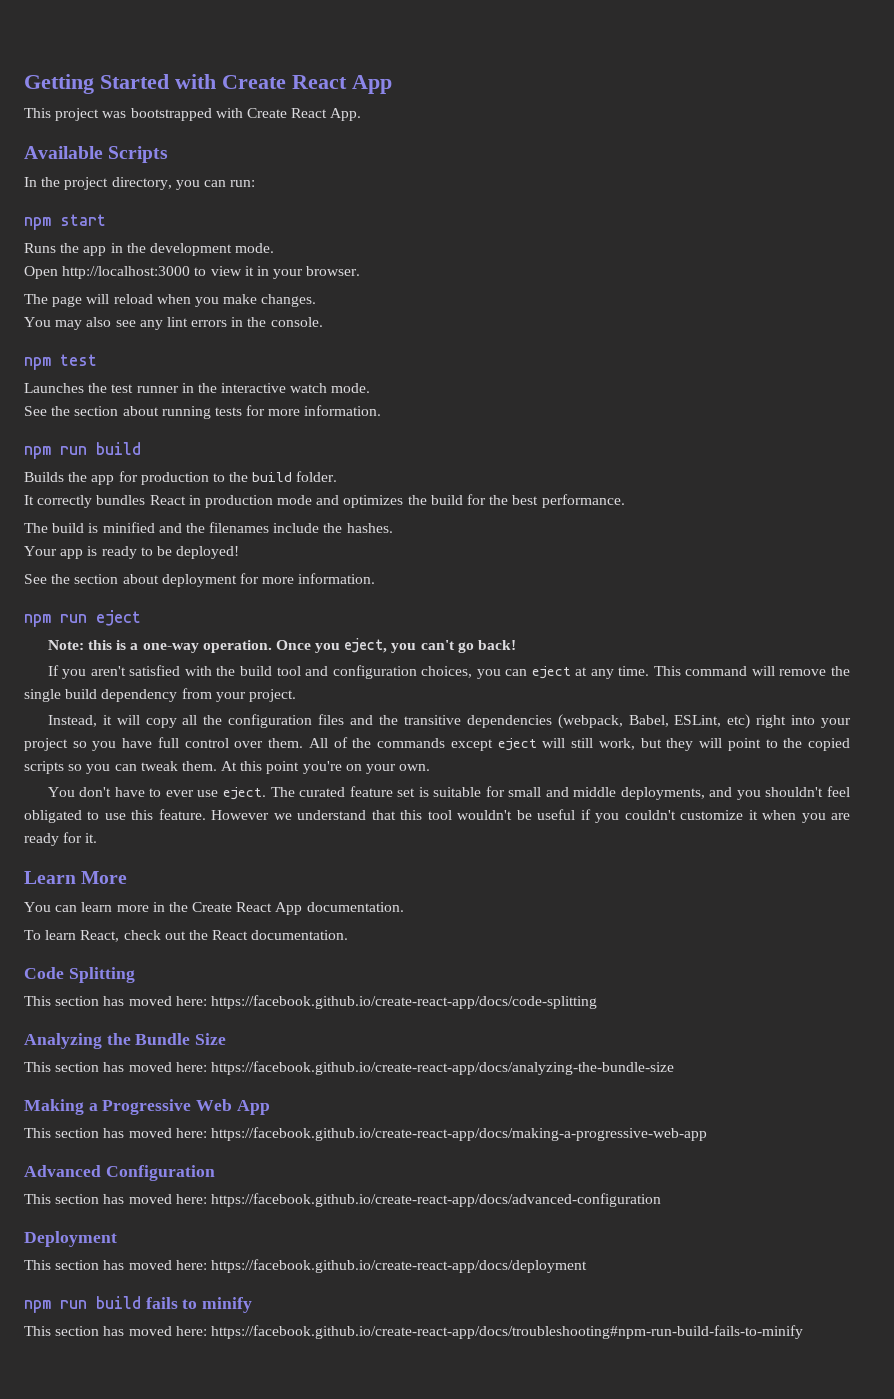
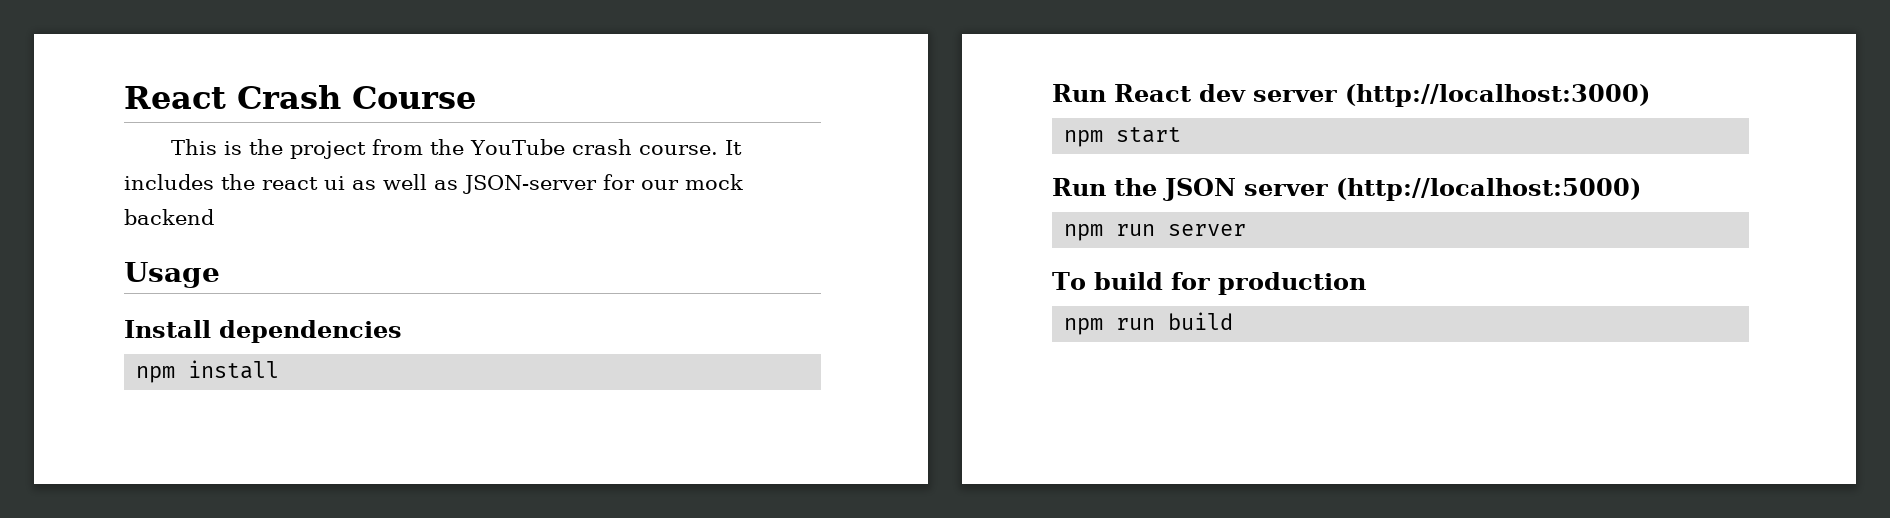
[24,74,392,94] [24,108,362,121] [24,146,169,163] [24,177,256,190] [24,214,106,230] [24,243,275,256] [24,266,361,279] [24,294,317,307] [24,317,323,330] [24,354,97,370] [24,383,371,393] [24,405,382,419] [24,442,141,459] [24,471,338,485] [24,494,625,508] [24,522,393,533] [24,546,240,559] [24,573,376,587] [24,610,141,627] [47,638,517,653] [47,665,850,679] [24,688,296,702] [47,714,851,729] [24,737,851,751] [24,761,431,774] [47,786,850,800] [24,809,851,823] [24,832,98,846] [24,871,128,884] [24,902,404,915] [24,930,349,942] [24,967,135,983] [24,995,597,1009] [24,1033,227,1049] [24,1061,674,1075] [24,1099,270,1115] [24,1127,707,1141] [24,1165,215,1181] [24,1193,661,1207] [24,1231,117,1247] [24,1259,587,1273] [24,1296,253,1313] [24,1325,803,1339] Getting Started with Create React App // This project was bootstrapped with Create React App. // Available Scripts // In the project directory, you can run: // npm start // Runs the app in the development mode. // Open http://localhost:3000 to view it in your browser. // The page will reload when you make changes. // You may also see any lint errors in the console. // npm test // Launches the test runner in the interactive watch mode. // See the section about running tests for more information. // npm run build // Builds the app for production to the build folder. // It correctly bundles React in production mode and optimizes the build for the best performance. // The build is minified and the filenames include the hashes. // Your app is ready to be deployed! // See the section about deployment for more information. // npm run eject // Note: this is a one-way operation. Once you eject, you can't go back! // If you aren't satisfied with the build tool and configuration choices, you can eject at any time. This command will remove the single build dependency from your project. // Instead, it will copy all the configuration files and the transitive dependencies (webpack, Babel, ESLint, etc) right into your project so you have full control over them. All of the commands except eject will still work, but they will point to the copied scripts so you can tweak them. At this point you're on your own. // You don't have to ever use eject. The curated feature set is suitable for small and middle deployments, and you shouldn't feel obligated to use this feature. However we understand that this tool wouldn't be useful if you couldn't customize it when you are ready for it. // Learn More // You can learn more in the Create React App documentation. // To learn React, check out the React documentation. // Code Splitting // This section has moved here: https://facebook.github.io/create-react-app/docs/code-splitting // Analyzing the Bundle Size // This section has moved here: https://facebook.github.io/create-react-app/docs/analyzing-the-bundle-size // Making a Progressive Web App // This section has moved here: https://facebook.github.io/create-react-app/docs/making-a-progressive-web-app // Advanced Configuration // This section has moved here: https://facebook.github.io/create-react-app/docs/advanced-configuration // Deployment // This section has moved here: https://facebook.github.io/create-react-app/docs/deployment // npm run build fails to minify // This section has moved here: https://facebook.github.io/create-react-app/docs/troubleshooting#npm-run-build-fails-to-minify -> [124,85,476,109] [170,139,742,159] [124,174,743,194] [124,209,214,225] [124,262,220,288] [124,320,402,343] [136,360,280,383] [1052,84,1650,107] [1064,127,1182,147] [1052,178,1641,201] [1064,224,1247,241] [1052,272,1366,295] [1064,312,1234,335] React Crash Course // This is the project from the YouTube crash course. It includes the react ui as well as JSON-server for our mock backend // Usage // Install dependencies // npm install // Run React dev server (http://localhost:3000) // npm start // Run the JSON server (http://localhost:5000) // npm run server // To build for production // npm run build

